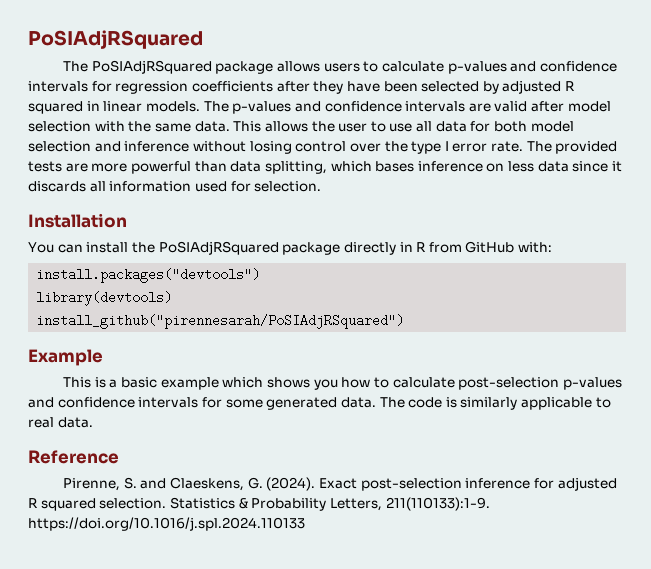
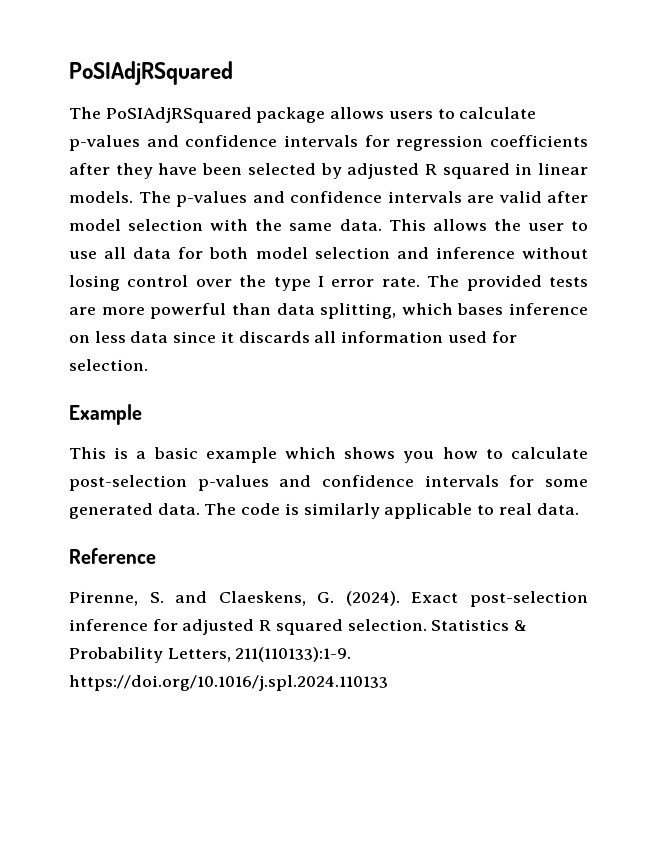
[28,213,127,228] [28,241,553,255] [36,268,261,283] [36,291,173,306] [36,314,405,329] // Installation // You can install the PoSIAdjRSquared package directly in R from GitHub with: // install.packages("devtools") // library(devtools) // install_github("pirennesarah/PoSIAdjRSquared") -> (148, 365) none

